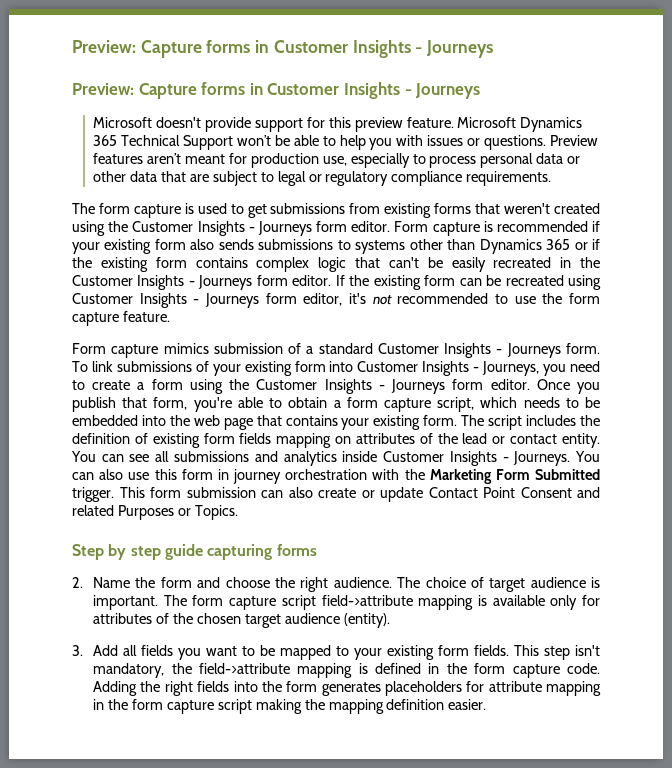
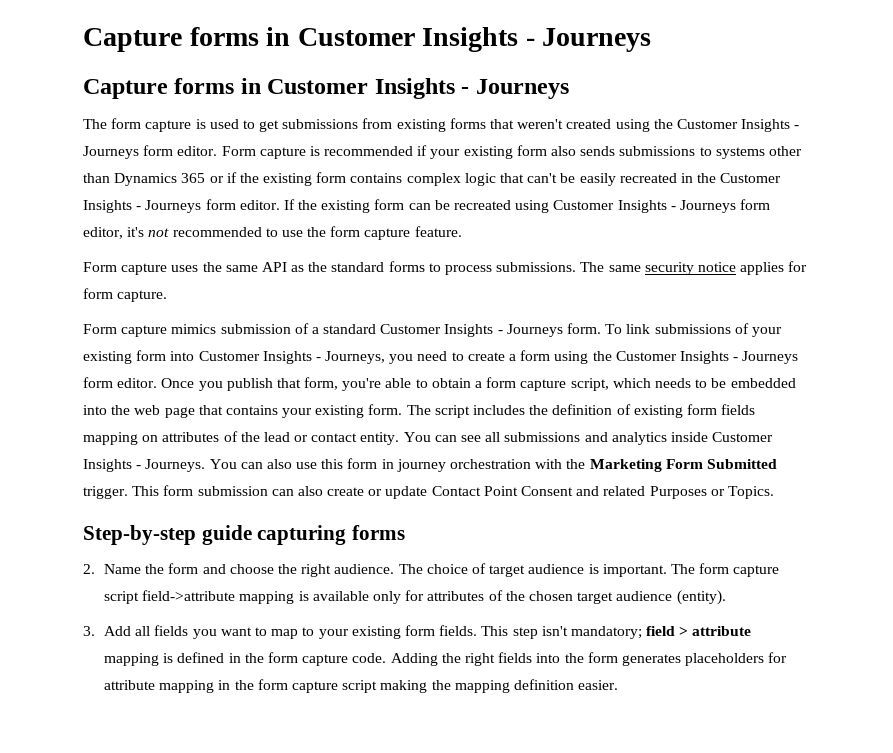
[72,40,494,58] [72,82,481,99] [93,117,583,132] [93,135,598,150] [93,153,581,168] [93,171,552,186] Preview: Capture forms in Customer Insights - Journeys // Preview: Capture forms in Customer Insights - Journeys // Microsoft doesn't provide support for this preview feature. Microsoft Dynamics 365 Technical Support won’t be able to help you with issues or questions. Preview features aren’t meant for production use, especially to process personal data or other data that are subject to legal or regulatory compliance requirements. -> [83,27,652,52] [83,78,569,99] Capture forms in Customer Insights - Journeys // Capture forms in Customer Insights - Journeys
(170, 316) none -> [83,261,808,275] [83,288,168,302] // Form capture uses the same API as the standard forms to process submissions. The same security notice applies for form capture.
[72,544,161,560] Step by step -> [83,525,196,545] Step-by-step
[260,645,332,660] be mapped -> [271,629,299,639] map
[93,663,290,678] mandatory, the field->attribute -> [570,626,752,639] mandatory; field > attribute

